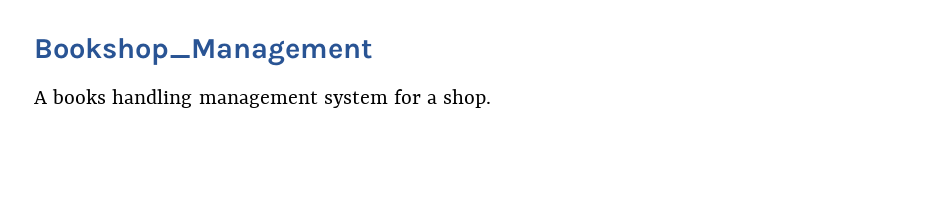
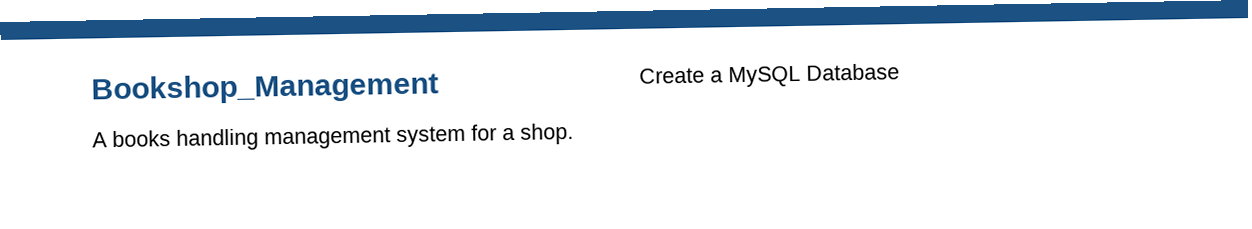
(492, 98) none -> [639,63,900,88] Create a MySQL Database

